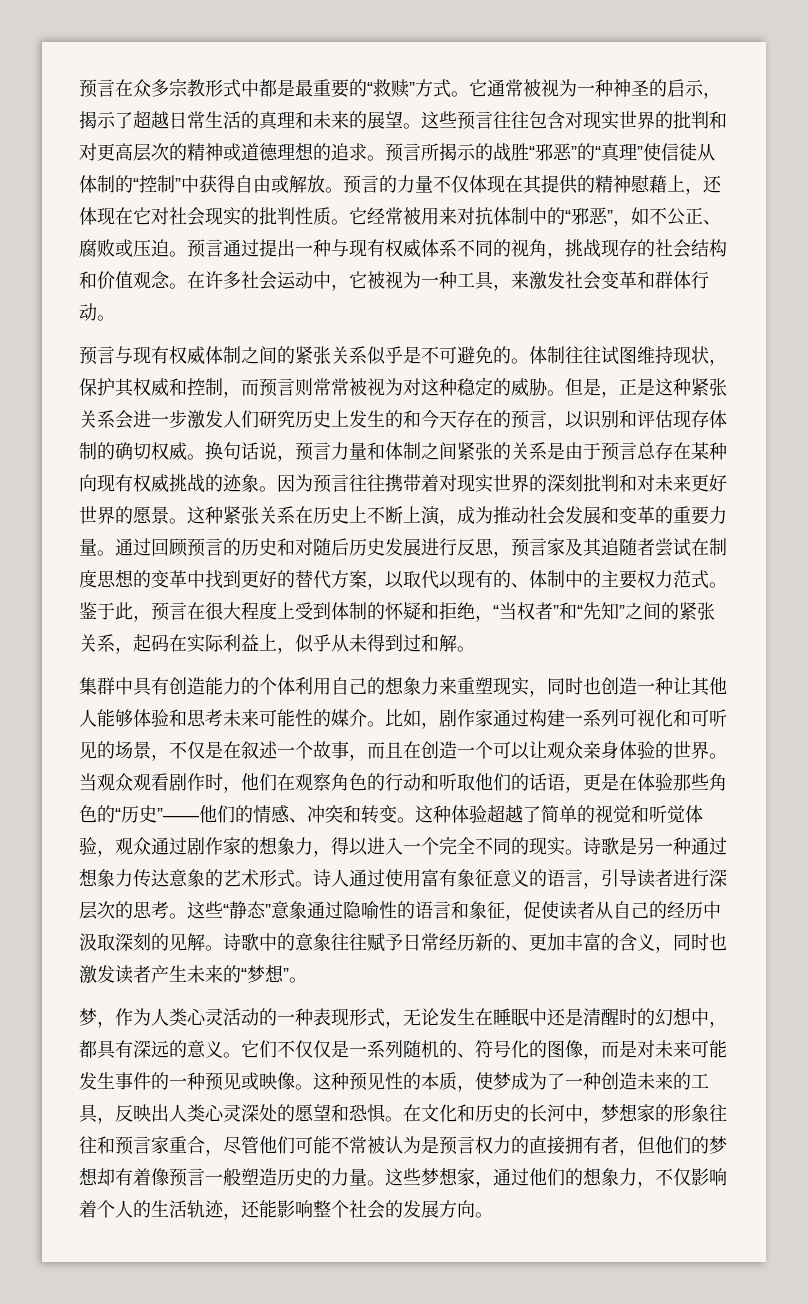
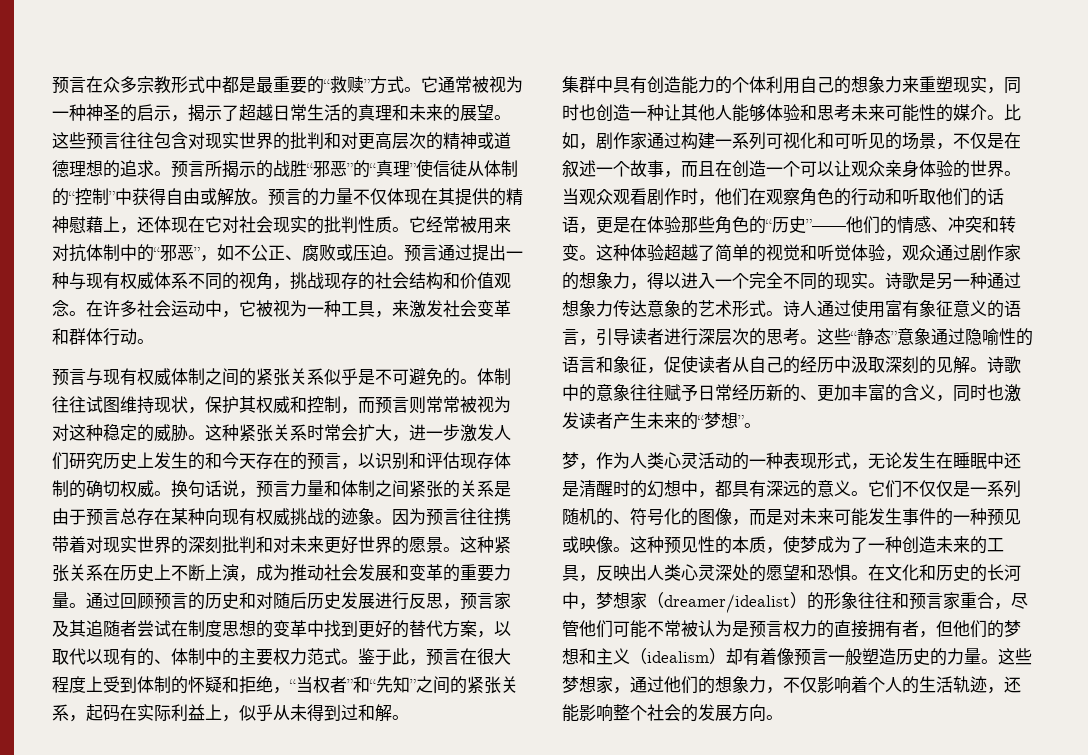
[565,378,727,398] [79,410,133,429] 但是，正是这种紧张关系会 -> [205,424,409,442] 这种紧张关系时常会扩大，
(655, 1113) none -> [647,592,807,613] （dreamer/idealist）
(98, 1176) none -> [579,648,726,665] 和主义（idealism）

